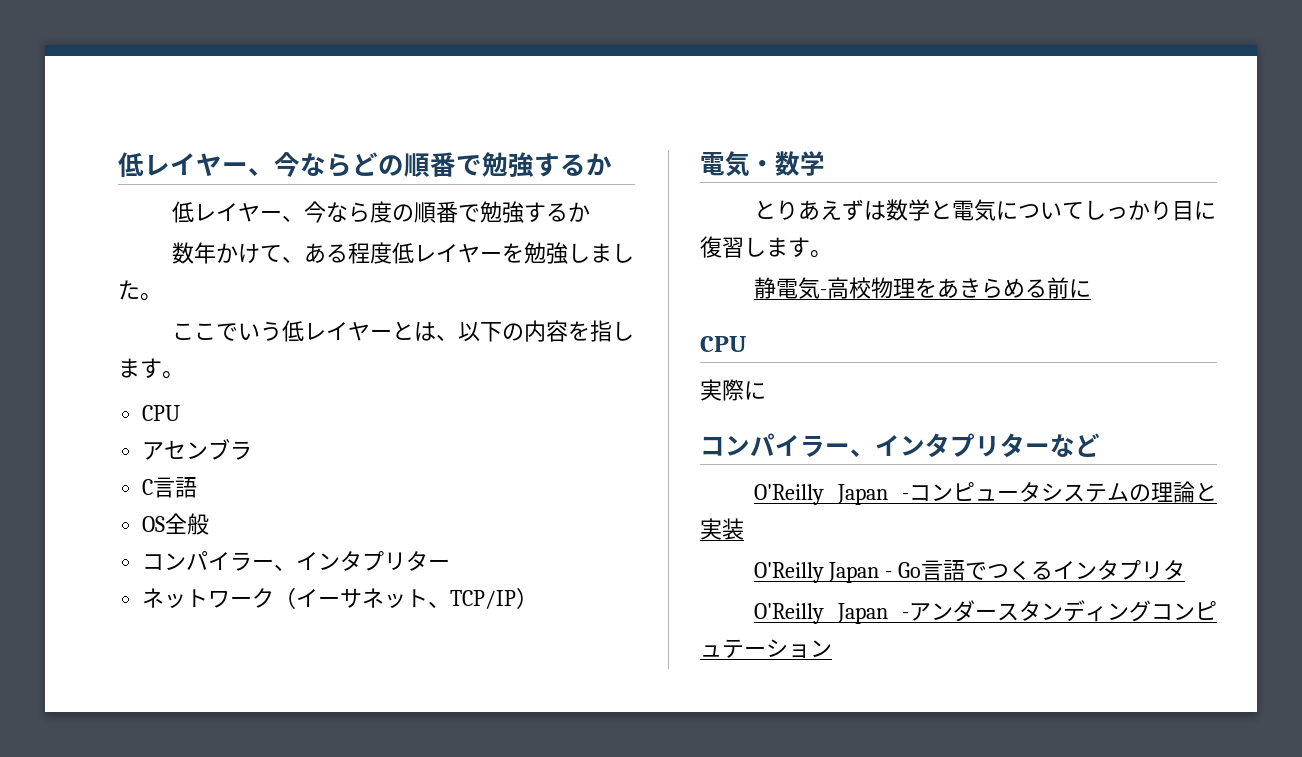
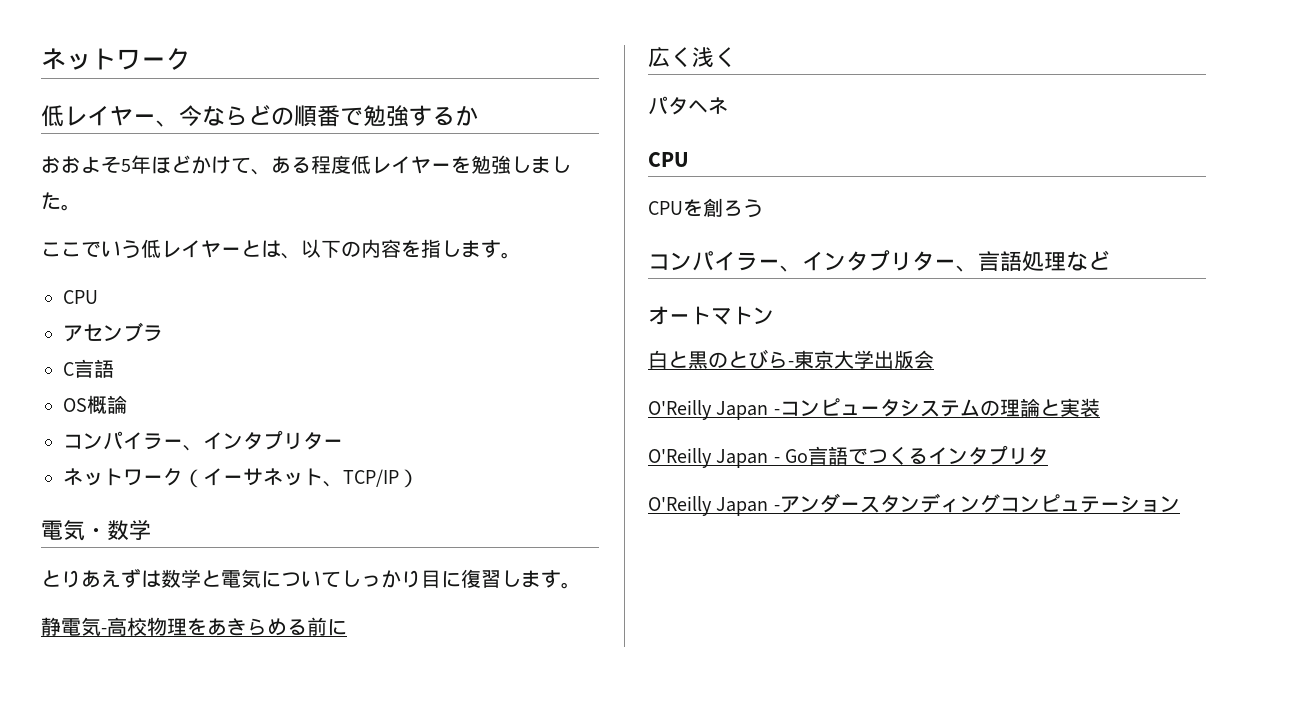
(118, 164) none -> [41,48,191,70] ネットワーク //
[171,201,590,223] [171,242,216,264] 低レイヤー、今なら度の順番で勉強するか // 数年 -> [41,155,191,174] おおよそ5年ほど
[165,513,210,535] 全般 -> [87,395,127,414] 概論
[700,336,746,352] [700,379,766,401] [700,433,1050,458] CPU // 実際に // コンパイラー、インタプリター -> [648,47,736,68] [648,96,728,115] [648,152,689,167] [648,198,763,218] [648,250,1066,272] 広く浅く // パタヘネ // CPU // CPUを創ろう // コンパイラー、インタプリター、言語処理
(1100, 445) none -> [648,306,774,325] [648,349,934,369] // オートマトン // 白と黒のとびら-東京大学出版会

